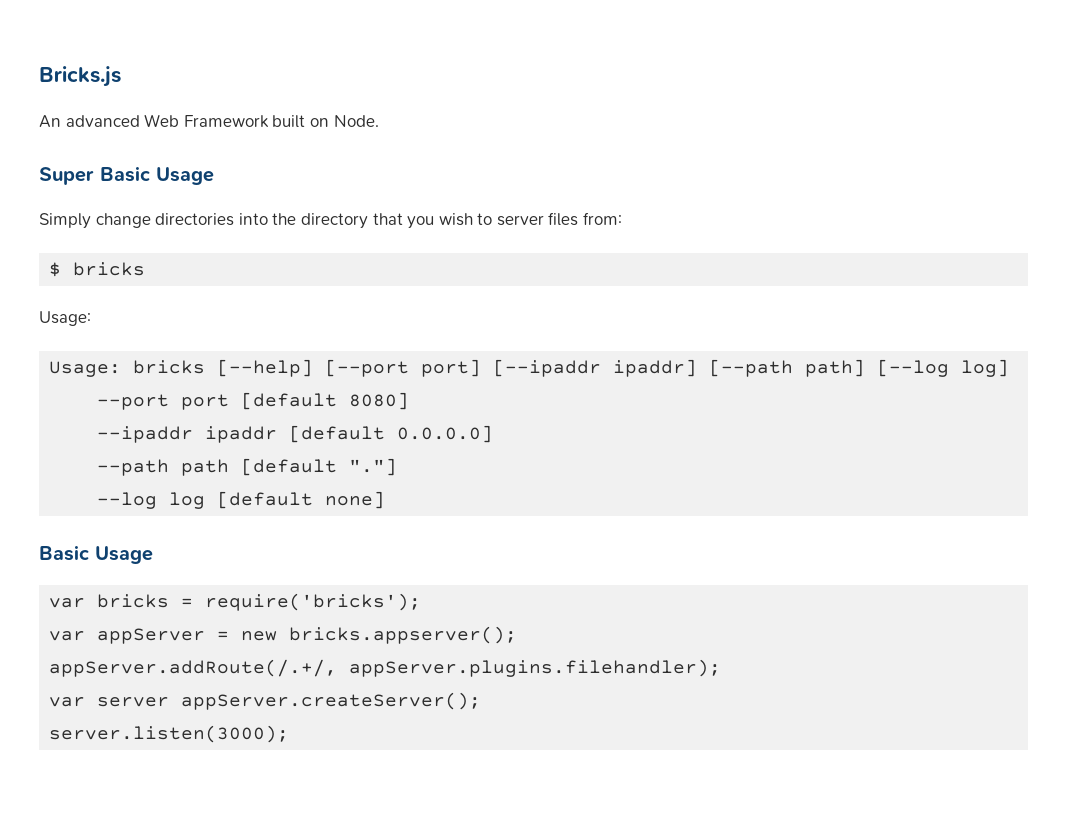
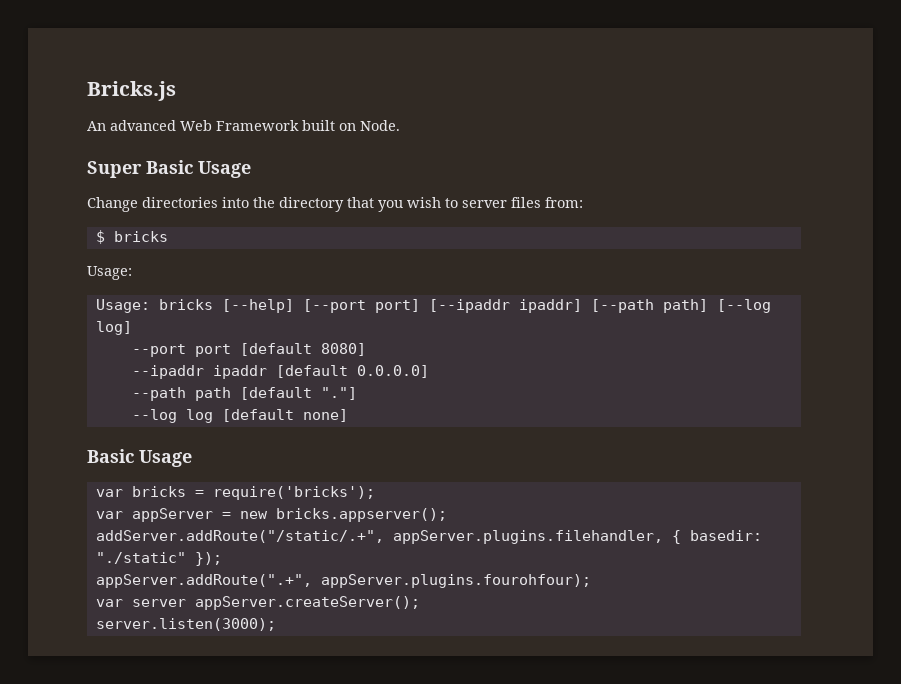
[39,213,151,229] Simply change -> [87,197,138,212] Change
[49,659,722,677] appServer.addRoute(/.+/, appServer.plugins.filehandler); -> [95,530,762,544] [95,552,222,566] [95,574,591,588] addServer.addRoute("/static/.+", appServer.plugins.filehandler, { basedir: "./static" }); // appServer.addRoute(".+", appServer.plugins.fourohfour);

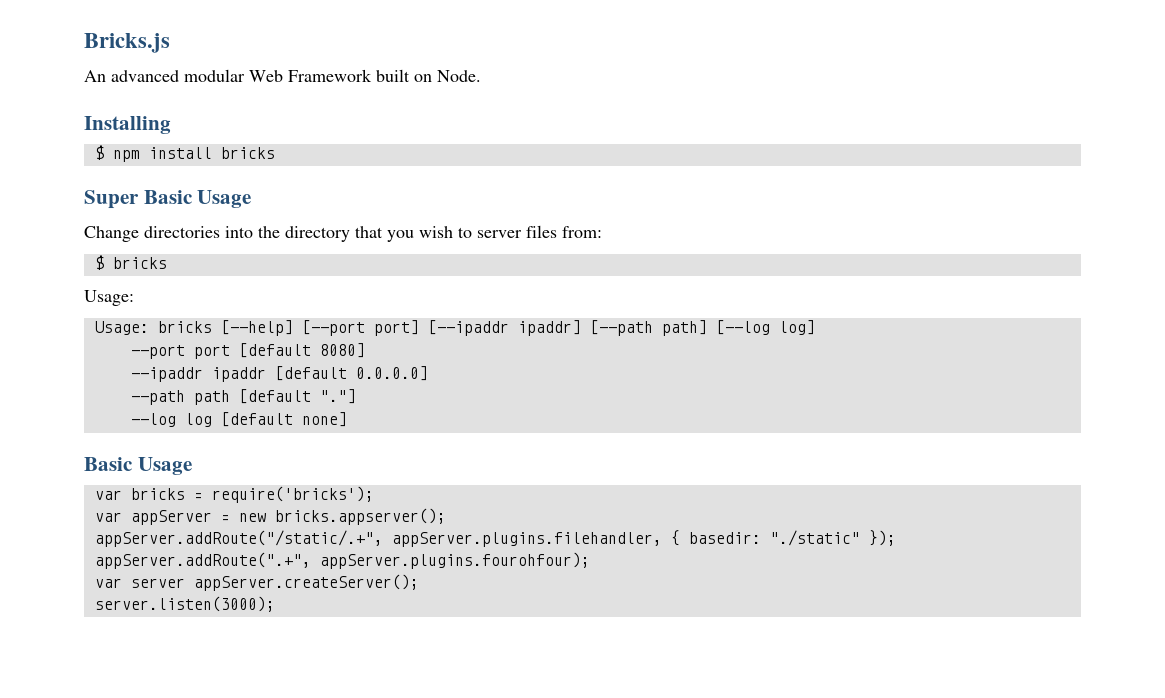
(176, 125) none -> [184,69,245,82] modular
(400, 125) none -> [84,116,171,134] [94,145,275,162] // Installing // $ npm install bricks
[95,530,384,543] addServer.addRoute("/static/.+", -> [94,530,383,547] appServer.addRoute("/static/.+",

